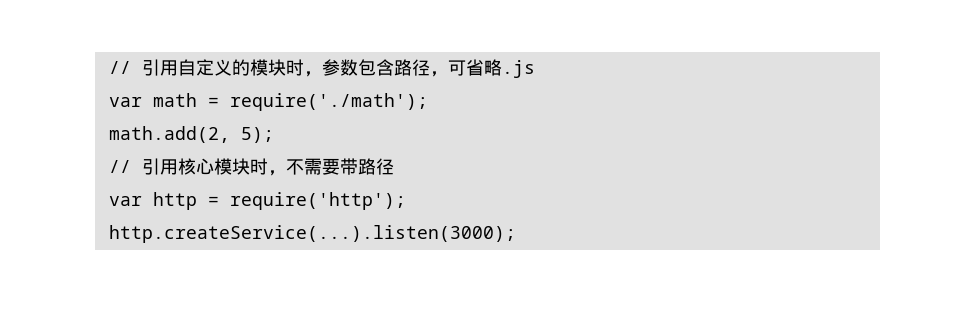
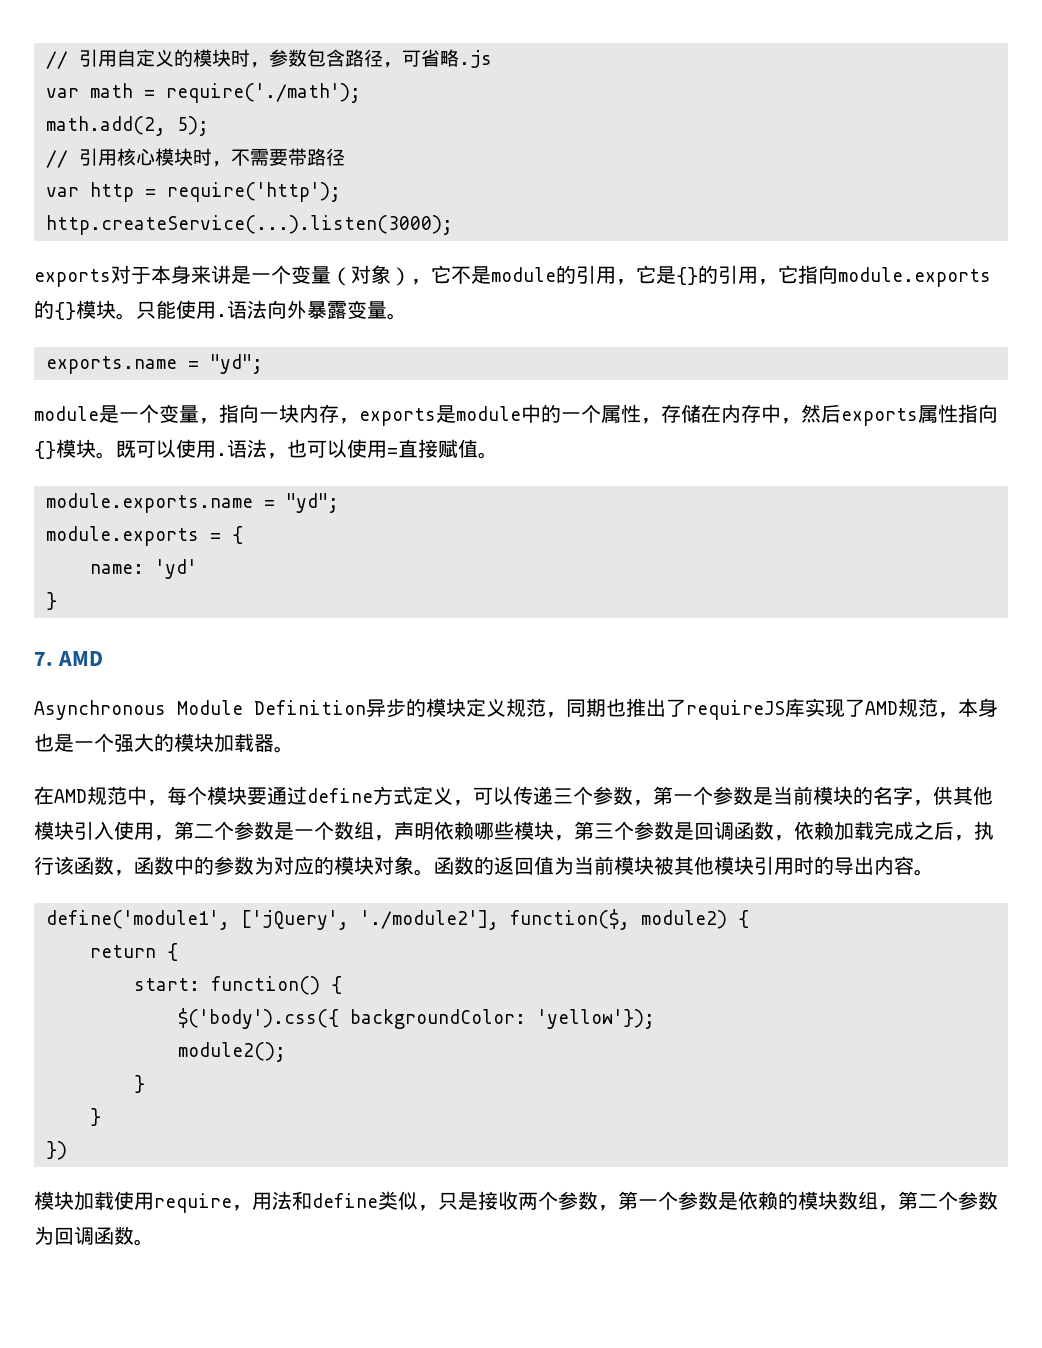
(516, 234) none -> [34,265,991,287] [34,300,407,320] [46,354,263,374] [34,404,998,426] [34,439,498,459] [46,493,339,513] [46,526,243,546] [90,559,197,579] [46,592,57,610] [34,651,103,666] [34,698,998,720] [34,733,294,753] [34,786,993,806] [34,821,994,841] [34,856,934,876] [46,909,749,930] [90,943,178,961] [134,976,342,995] [178,1008,655,1029] [178,1042,286,1062] [134,1075,145,1093] [90,1108,101,1126] [46,1141,67,1160] [34,1191,998,1213] [34,1226,154,1246] // exports对于本身来讲是一个变量（对象），它不是module的引用，它是{}的引用，它指向module.exports的{}模块。只能使用.语法向外暴露变量。 // exports.name = "yd"; // module是一个变量，指向一块内存，exports是module中的一个属性，存储在内存中，然后exports属性指向{}模块。既可以使用.语法，也可以使用=直接赋值。 // module.exports.name = "yd"; // module.exports = { // name: 'yd' // } // 7. AMD // Asynchronous Module Definition异步的模块定义规范，同期也推出了requireJS库实现了AMD规范，本身也是一个强大的模块加载器。 // 在AMD规范中，每个模块要通过define方式定义，可以传递三个参数，第一个参数是当前模块的名字，供其他模块引入使用，第二个参数是一个数组，声明依赖哪些模块，第三个参数是回调函数，依赖加载完成之后，执行该函数，函数中的参数为对应的模块对象。函数的返回值为当前模块被其他模块引用时的导出内容。 // define('module1', ['jQuery', './module2'], function($, module2) { // return { // start: function() { // $('body').css({ backgroundColor: 'yellow'}); // module2(); // } // } // }) // 模块加载使用require，用法和define类似，只是接收两个参数，第一个参数是依赖的模块数组，第二个参数为回调函数。

